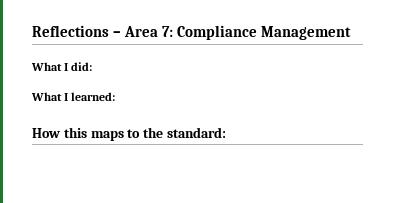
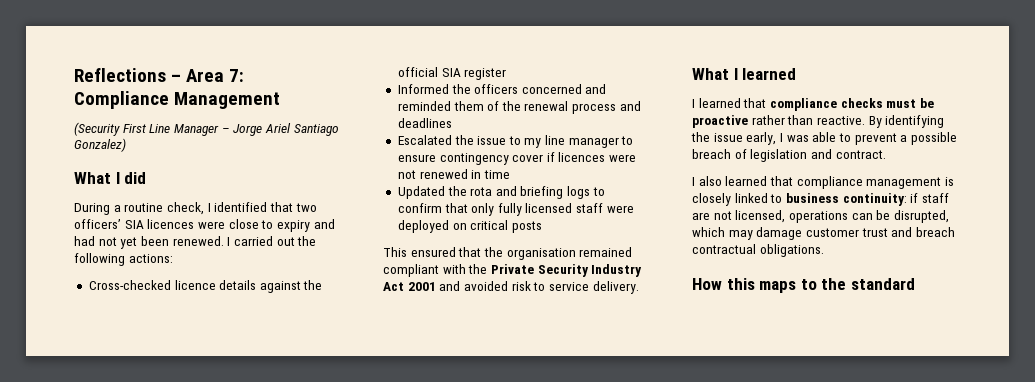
[31,62,93,71] [31,92,116,101] What I did: // What I learned: -> [74,122,339,136] [74,138,126,152] [74,172,147,184] [74,202,317,215] [74,219,335,232] [74,236,317,249] [74,253,173,266] [88,280,323,293] [397,67,507,80] [397,84,607,94] [397,101,641,114] [397,118,452,128] [397,135,634,148] [397,152,637,165] [397,169,510,179] [397,186,605,199] [397,203,634,216] [397,220,542,233] [383,247,633,260] [383,264,643,277] [383,281,639,294] [692,68,797,80] [692,98,934,111] [692,115,945,128] [691,132,957,145] [692,149,886,162] [692,176,954,189] [692,193,949,206] [692,210,949,223] [692,227,955,240] [692,244,824,257] (Security First Line Manager – Jorge Ariel Santiago Gonzalez) // What I did // During a routine check, I identified that two officers’ SIA licences were close to expiry and had not yet been renewed. I carried out the following actions: // Cross-checked licence details against the official SIA register // Informed the officers concerned and reminded them of the renewal process and deadlines // Escalated the issue to my line manager to ensure contingency cover if licences were not renewed in time // Updated the rota and briefing logs to confirm that only fully licensed staff were deployed on critical posts // This ensured that the organisation remained compliant with the Private Security Industry Act 2001 and avoided risk to service delivery. // What I learned // I learned that compliance checks must be proactive rather than reactive. By identifying the issue early, I was able to prevent a possible breach of legislation and contract. // I also learned that compliance management is closely linked to business continuity: if staff are not licensed, operations can be disrupted, which may damage customer trust and breach contractual obligations.
[166,127,226,138] standard: -> [850,278,915,290] standard

